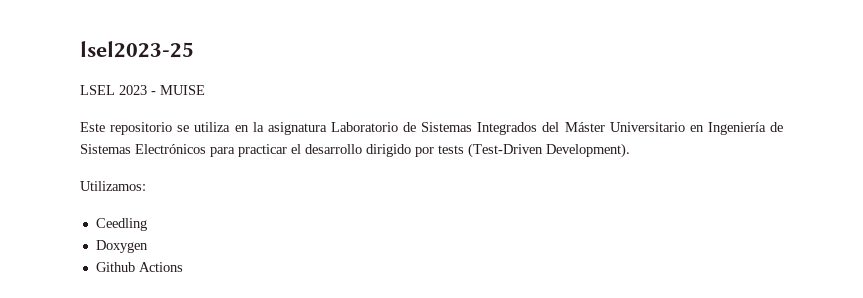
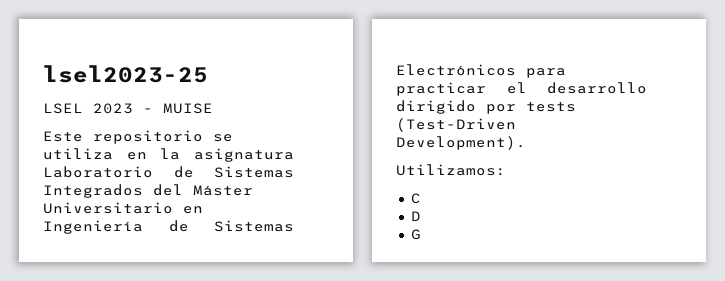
[95,218,147,231] [95,240,148,253] [95,262,183,272] Ceedling // Doxygen // Github Actions -> [410,193,421,204] [410,211,421,221] [410,229,421,240] C // D // G

